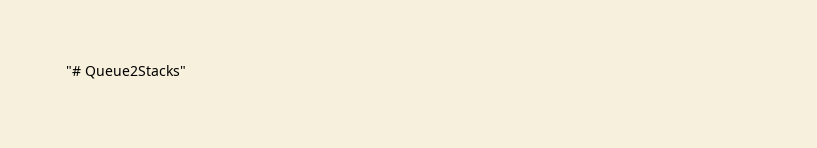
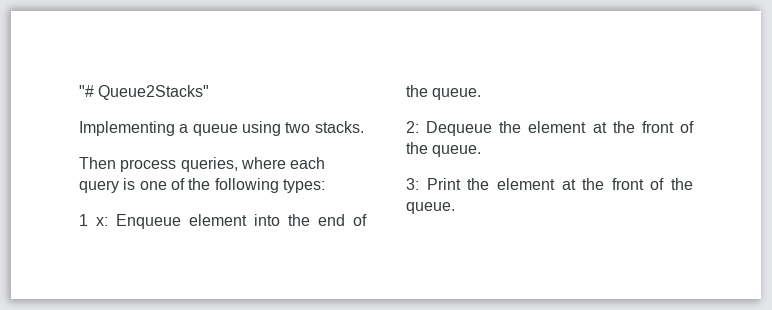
(186, 72) none -> [79,121,364,136] [79,157,326,172] [79,178,325,193] [79,214,367,229] [406,85,482,100] [406,121,694,136] [406,142,482,157] [406,178,693,190] [406,202,455,214] // Implementing a queue using two stacks. // Then process queries, where each query is one of the following types: // 1 x: Enqueue element into the end of the queue. // 2: Dequeue the element at the front of the queue. // 3: Print the element at the front of the queue.

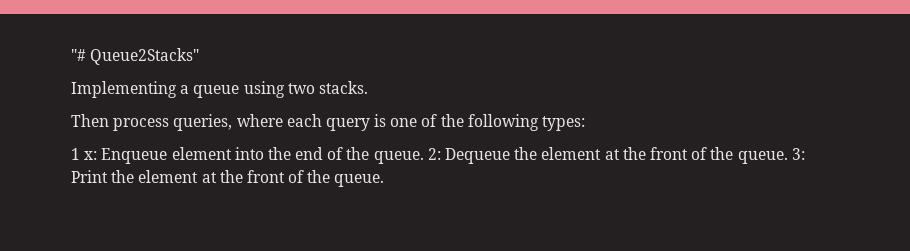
(482, 94) // -> (424, 157) none
(482, 151) // -> (788, 157) none

